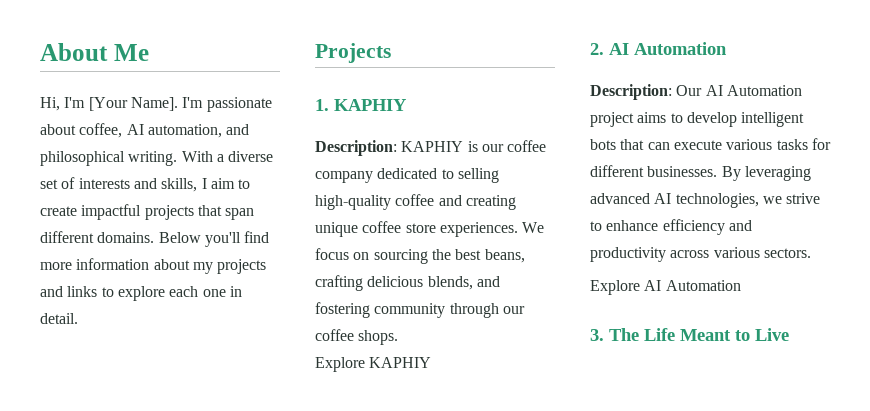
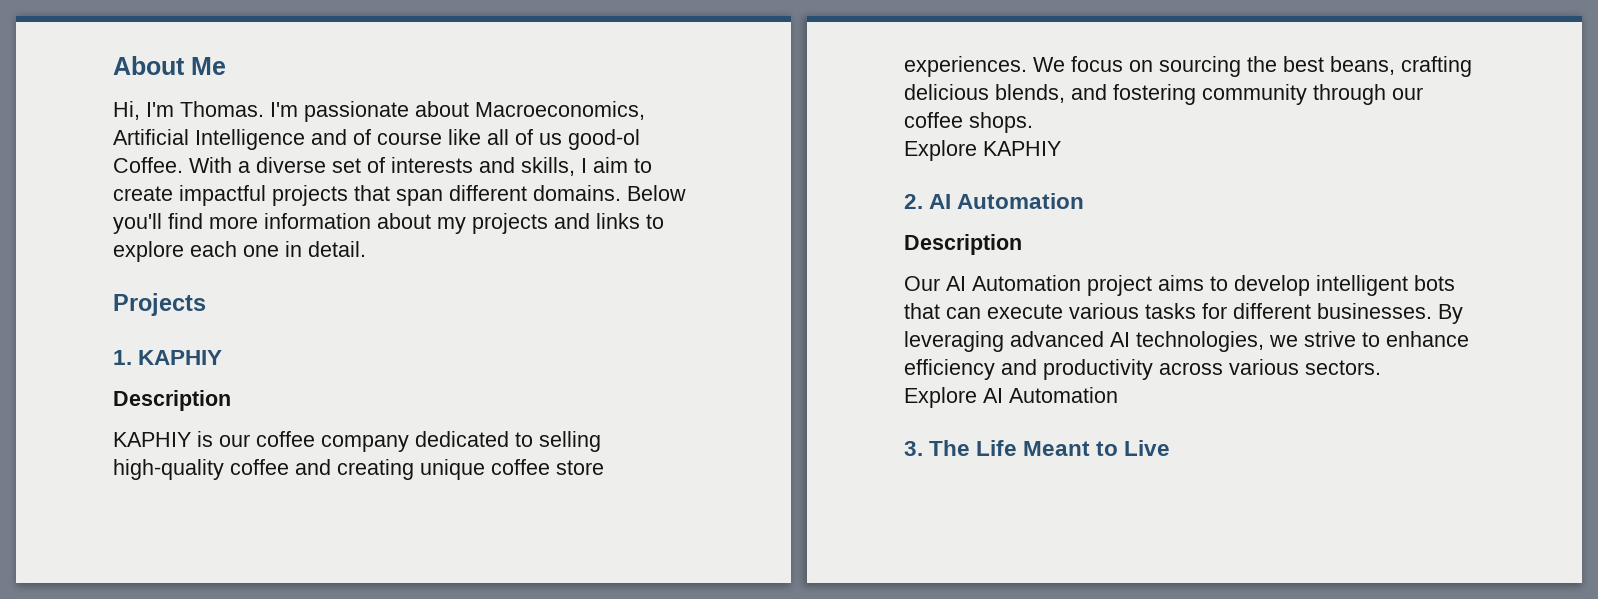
[88,97,178,111] [Your Name]. -> [180,101,264,117] Thomas.
[79,123,250,138] [40,151,178,166] coffee, AI automation, and philosophical writing. -> [475,101,645,120] [113,129,640,150] [113,157,183,173] Macroeconomics, Artificial Intelligence and of course like all of us good-ol Coffee.
[315,140,397,156] Description: -> [113,390,231,411] Description //
[590,84,672,100] Description: -> [904,234,1022,255] Description //

